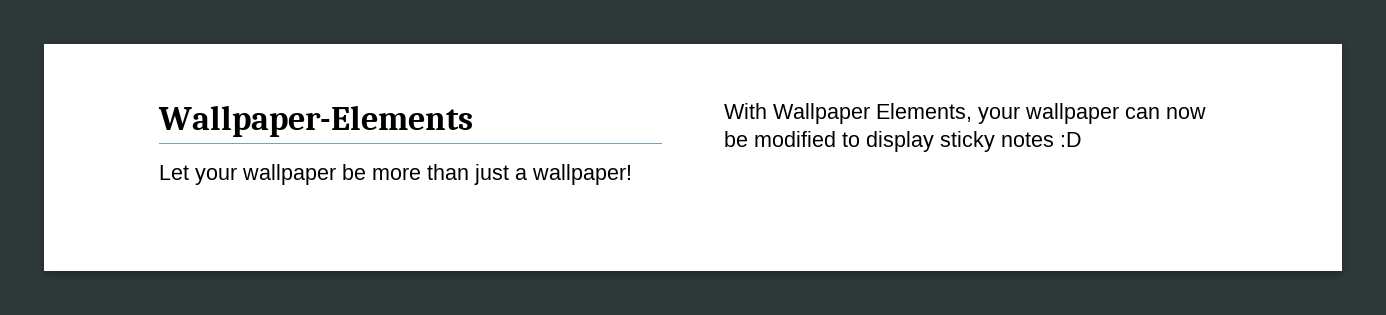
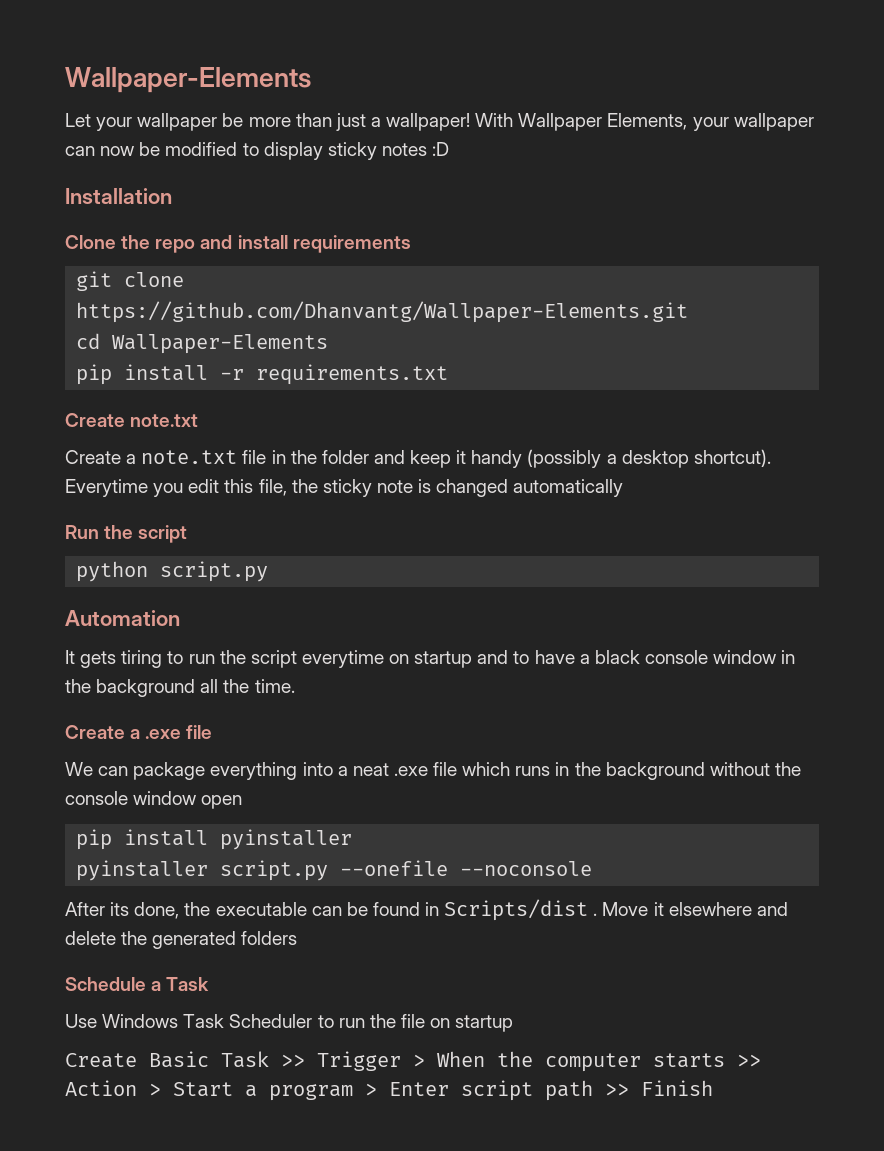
(1082, 139) none -> [65,188,172,204] [65,235,411,253] [76,271,185,291] [76,301,689,323] [76,333,329,354] [76,364,449,385] [65,413,199,427] [65,449,771,468] [65,479,624,497] [65,525,188,543] [76,561,269,582] [65,610,180,626] [65,650,796,668] [65,679,295,697] [65,725,213,739] [65,762,801,780] [65,791,243,809] [76,829,353,850] [76,860,593,881] [65,899,788,921] [65,931,298,949] [65,977,210,991] [65,1014,514,1032] [65,1051,761,1072] [65,1080,713,1101] // Installation // Clone the repo and install requirements // git clone https://github.com/Dhanvantg/Wallpaper-Elements.git // cd Wallpaper-Elements // pip install -r requirements.txt // Create note.txt // Create a note.txt file in the folder and keep it handy (possibly a desktop shortcut). Everytime you edit this file, the sticky note is changed automatically // Run the script // python script.py // Automation // It gets tiring to run the script everytime on startup and to have a black console window in the background all the time. // Create a .exe file // We can package everything into a neat .exe file which runs in the background without the console window open // pip install pyinstaller // pyinstaller script.py --onefile --noconsole // After its done, the executable can be found in Scripts/dist . Move it elsewhere and delete the generated folders // Schedule a Task // Use Windows Task Scheduler to run the file on startup // Create Basic Task >> Trigger > When the computer starts >> Action > Start a program > Enter script path >> Finish

